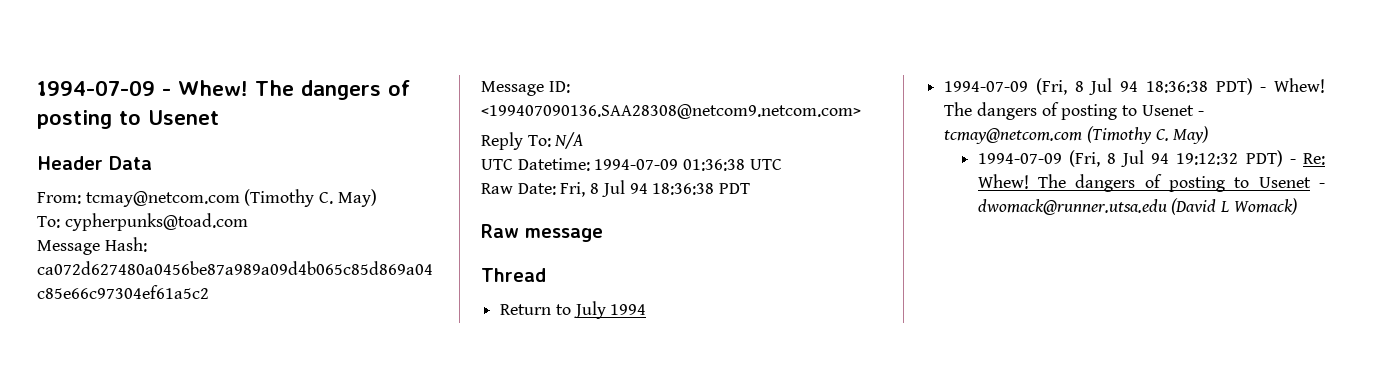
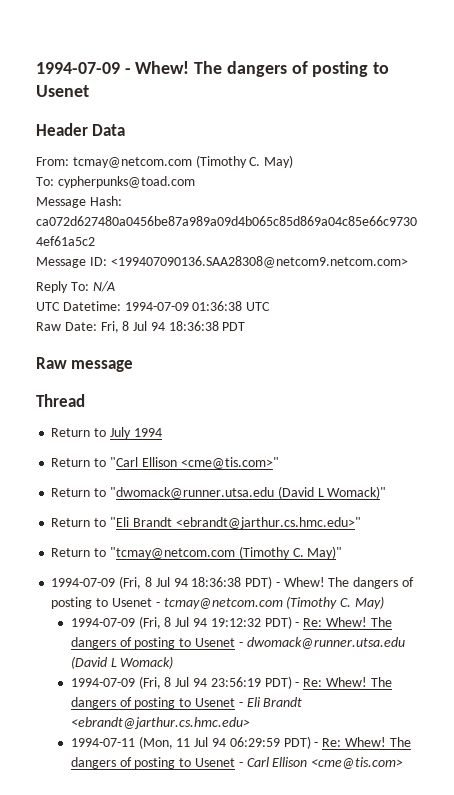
(647, 309) none -> [51,457,279,469] [51,486,387,499] [51,517,361,529] [51,546,343,559] // Return to "Carl Ellison <cme@tis.com>" // Return to "dwomack@runner.utsa.edu (David L Womack)" // Return to "Eli Brandt <ebrandt@jarthur.cs.hmc.edu>" // Return to "tcmay@netcom.com (Timothy C. May)"
(1297, 206) none -> [70,676,392,689] [70,697,303,709] [70,717,250,729] [70,736,411,749] [70,757,404,769] // 1994-07-09 (Fri, 8 Jul 94 23:56:19 PDT) - Re: Whew! The dangers of posting to Usenet - Eli Brandt <ebrandt@jarthur.cs.hmc.edu> // 1994-07-11 (Mon, 11 Jul 94 06:29:59 PDT) - Re: Whew! The dangers of posting to Usenet - Carl Ellison <cme@tis.com>

